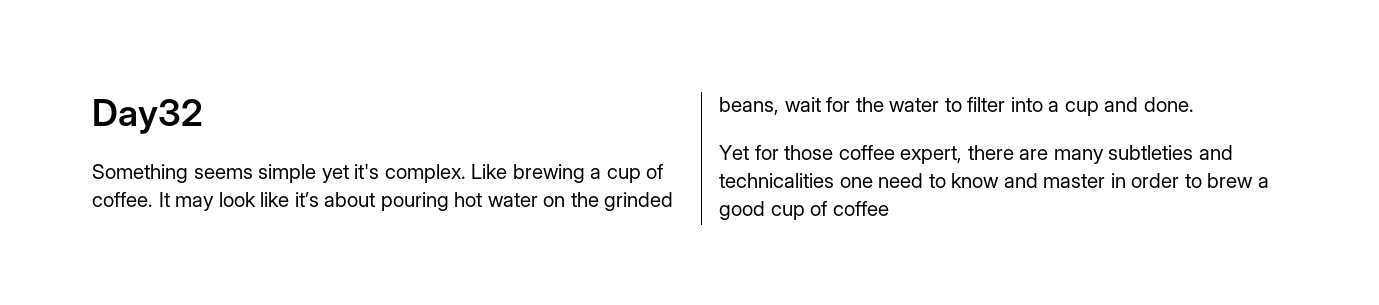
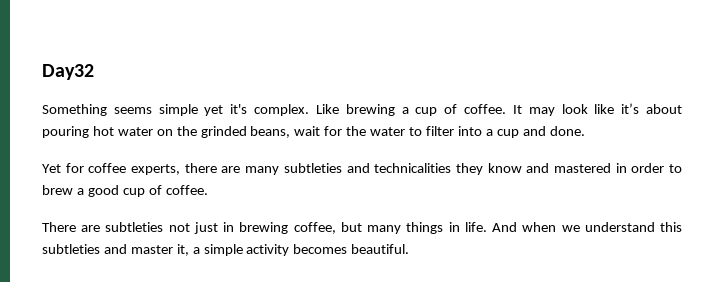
[784,145,963,164] those coffee expert, -> [88,163,181,175] coffee experts,
[839,173,946,188] one need to -> [455,163,483,175] they
[1043,174,1106,188] master -> [553,163,611,173] mastered
[832,201,889,216] coffee -> [165,185,208,195] [42,222,683,234] [42,244,410,256] coffee. // There are subtleties not just in brewing coffee, but many things in life. And when we understand this subtleties and master it, a simple activity becomes beautiful.

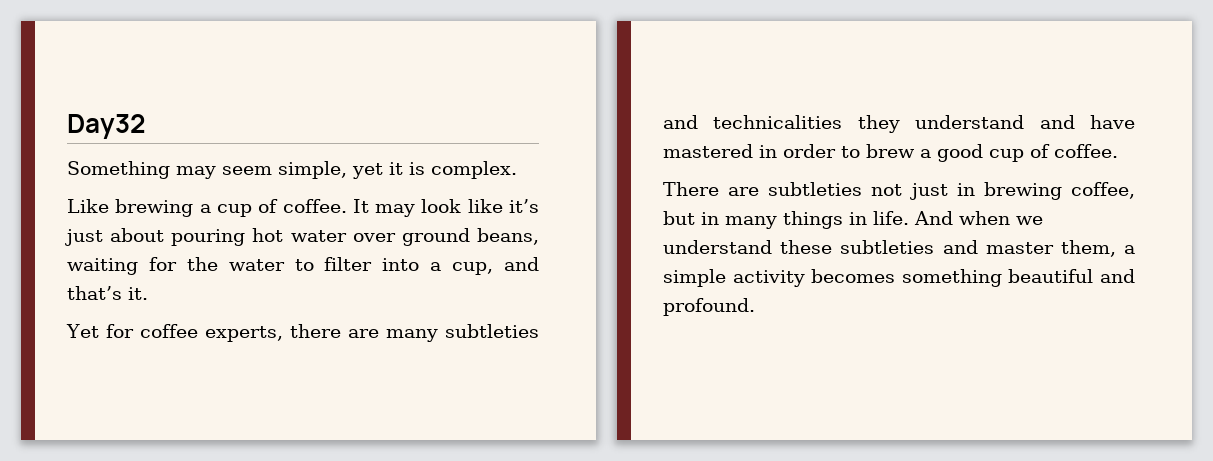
[113,104,248,116] seems simple yet it's -> [176,161,425,179] may seem simple, yet it is
(310, 110) none -> (517, 170) //
(640, 108) none -> [65,229,103,246] just
[156,126,321,138] on the grinded beans, wait -> [352,228,539,246] [67,258,138,275] over ground beans, waiting
[496,126,585,138] cup and done. -> [452,257,540,275] [67,286,148,300] cup, and that’s it.
[487,163,550,173] know and -> [915,115,1135,129] understand and have
(362, 227) none -> [701,212,719,225] in
[660,222,683,232] this -> [780,240,833,254] these
[176,244,189,256] it, -> [1060,240,1116,257] them,
[351,244,410,254] beautiful. -> [901,269,1135,287] [663,298,755,316] something beautiful and profound.

